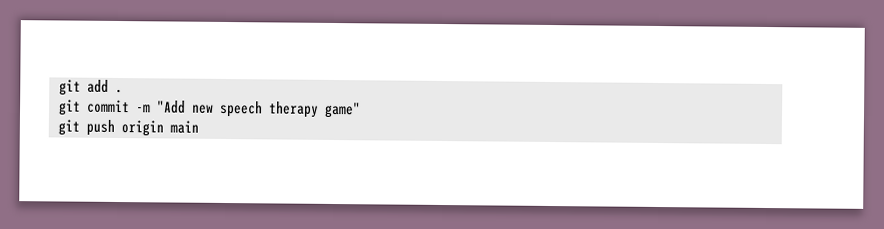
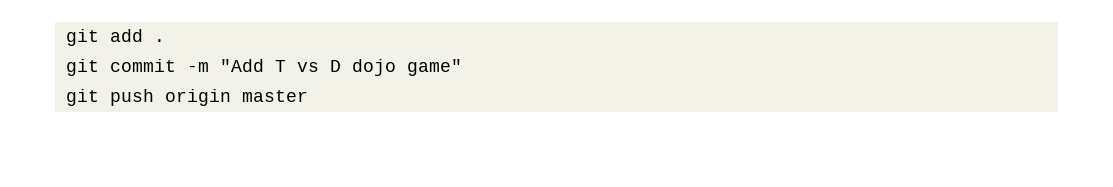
[190,100,319,118] new speech therapy -> [274,59,396,76] T vs D dojo
[169,120,199,134] main -> [241,90,308,102] master

